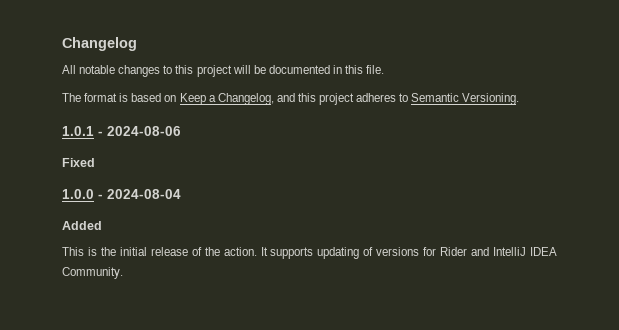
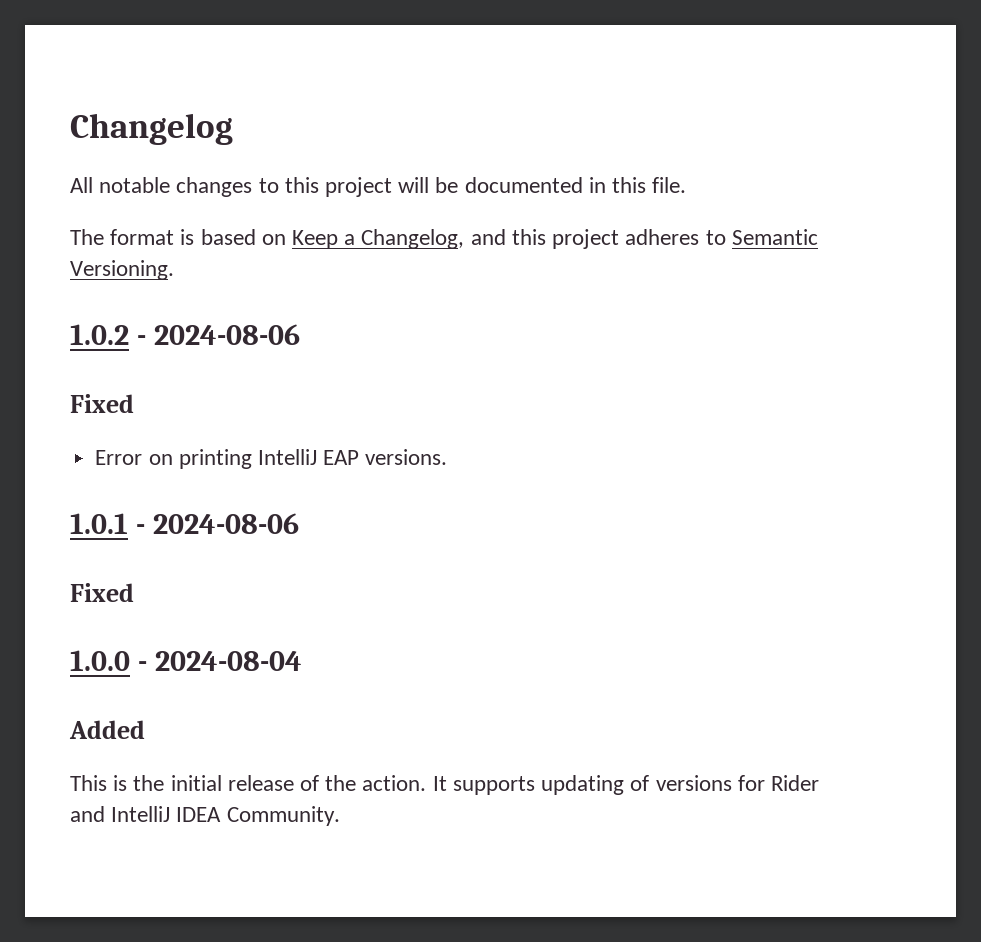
(520, 99) none -> [70,324,300,345] [70,394,134,413] [95,449,448,469] // 1.0.2 - 2024-08-06 // Fixed // Error on printing IntelliJ EAP versions.

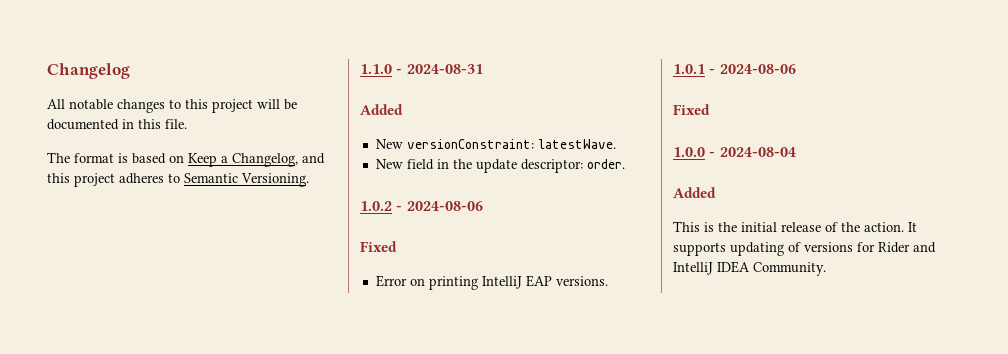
(174, 270) none -> [360,64,483,74] [360,104,403,115] [375,139,616,149] [375,159,625,173] // 1.1.0 - 2024-08-31 // Added // New versionConstraint: latestWave. // New field in the update descriptor: order.

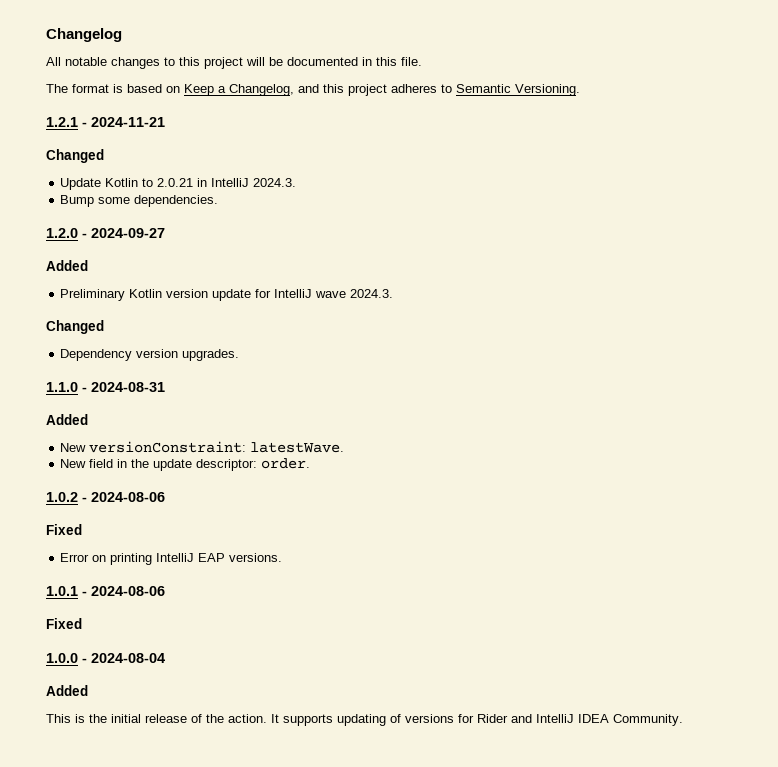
(309, 180) none -> [46,117,165,127] [46,149,104,163] [60,178,297,190] [60,195,219,207] [46,228,165,238] [46,260,88,271] [60,289,394,301] [46,320,104,334] [60,349,240,361] // 1.2.1 - 2024-11-21 // Changed // Update Kotlin to 2.0.21 in IntelliJ 2024.3. // Bump some dependencies. // 1.2.0 - 2024-09-27 // Added // Preliminary Kotlin version update for IntelliJ wave 2024.3. // Changed // Dependency version upgrades.

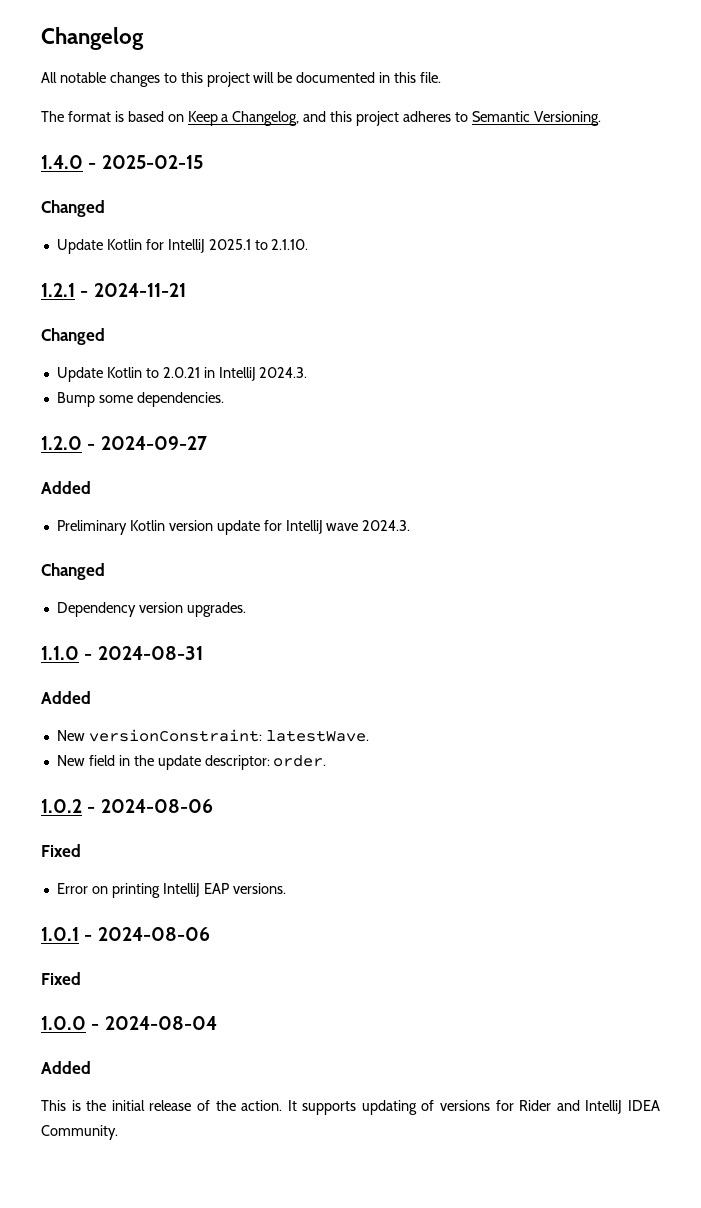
(580, 90) none -> [41,155,203,169] [41,200,105,217] [56,239,309,254] // 1.4.0 - 2025-02-15 // Changed // Update Kotlin for IntelliJ 2025.1 to 2.1.10.

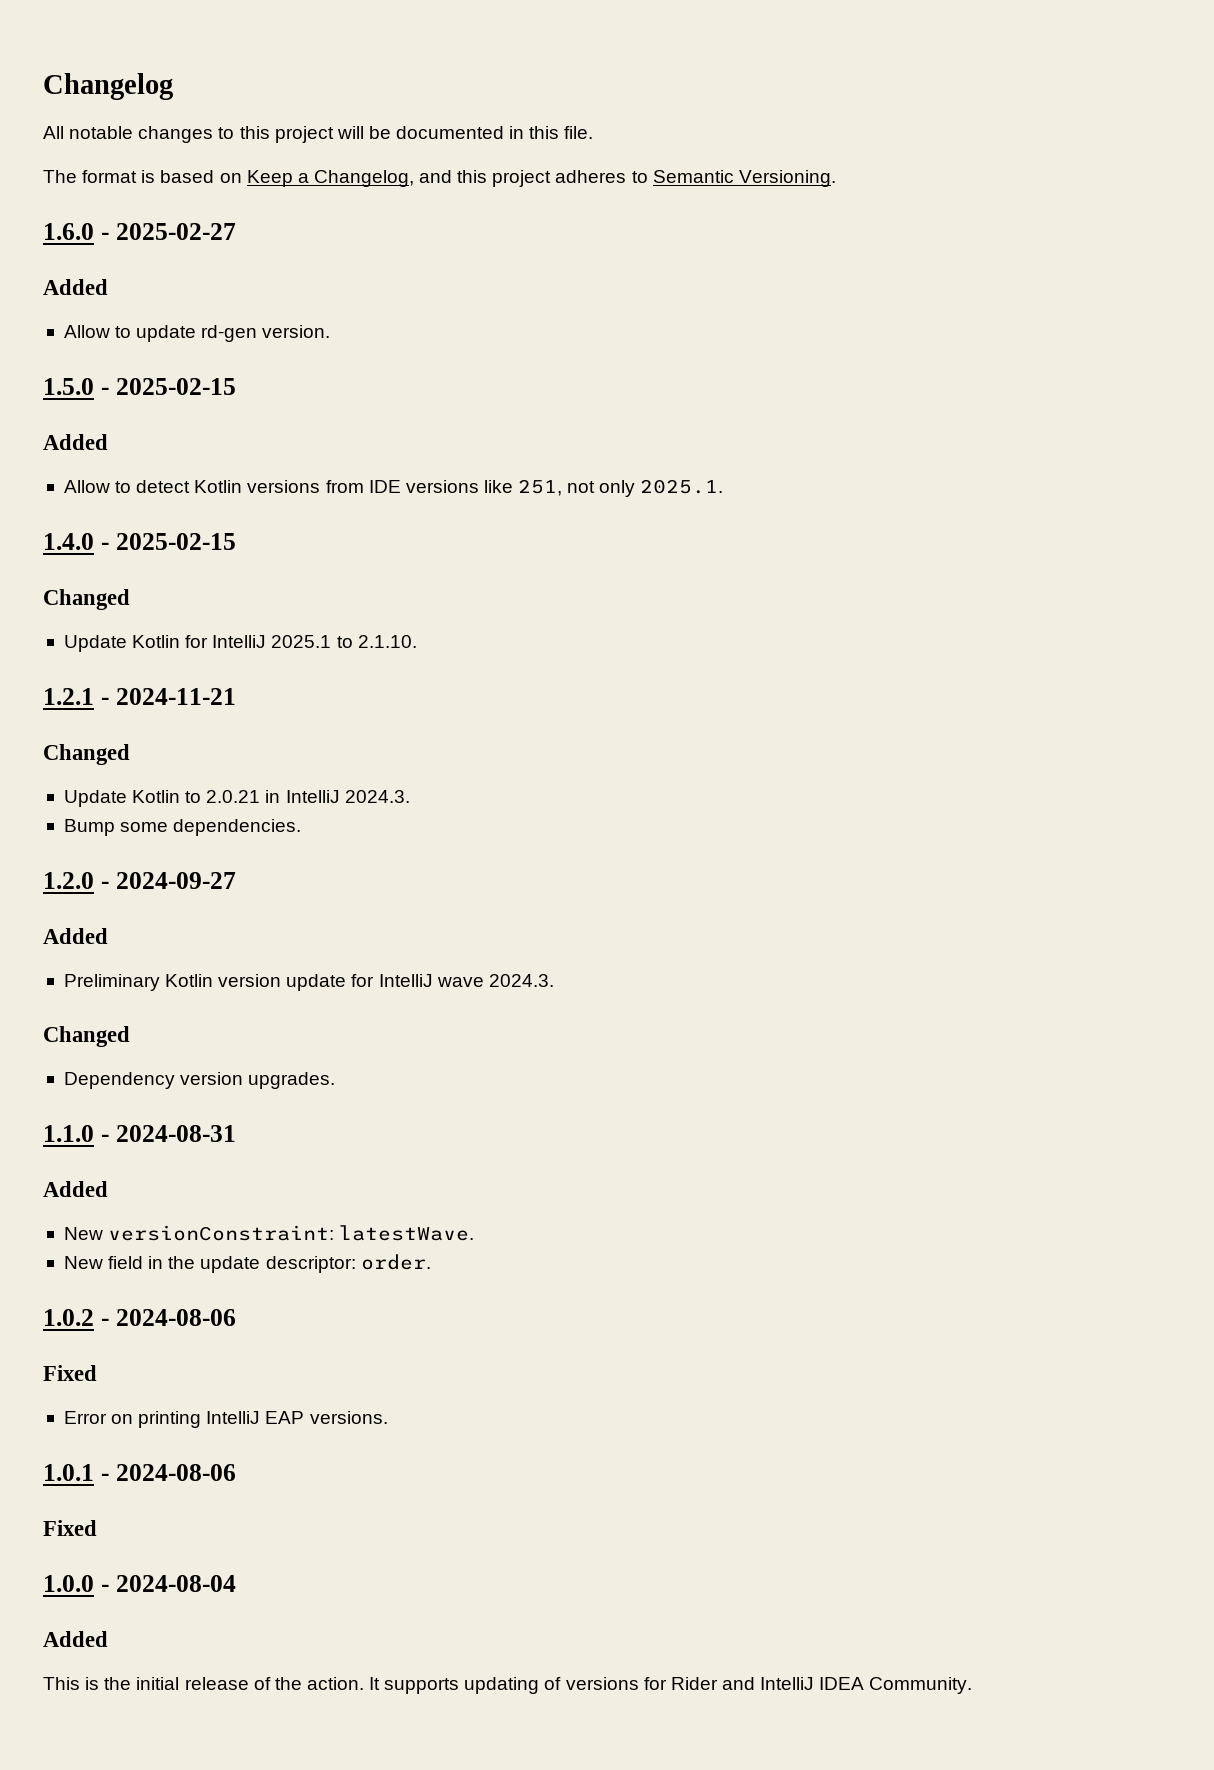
(601, 118) none -> [43,223,236,240] [43,279,108,295] [63,325,331,342] [43,378,236,395] [43,434,108,450] [63,479,724,497] // 1.6.0 - 2025-02-27 // Added // Allow to update rd-gen version. // 1.5.0 - 2025-02-15 // Added // Allow to detect Kotlin versions from IDE versions like 251, not only 2025.1.

